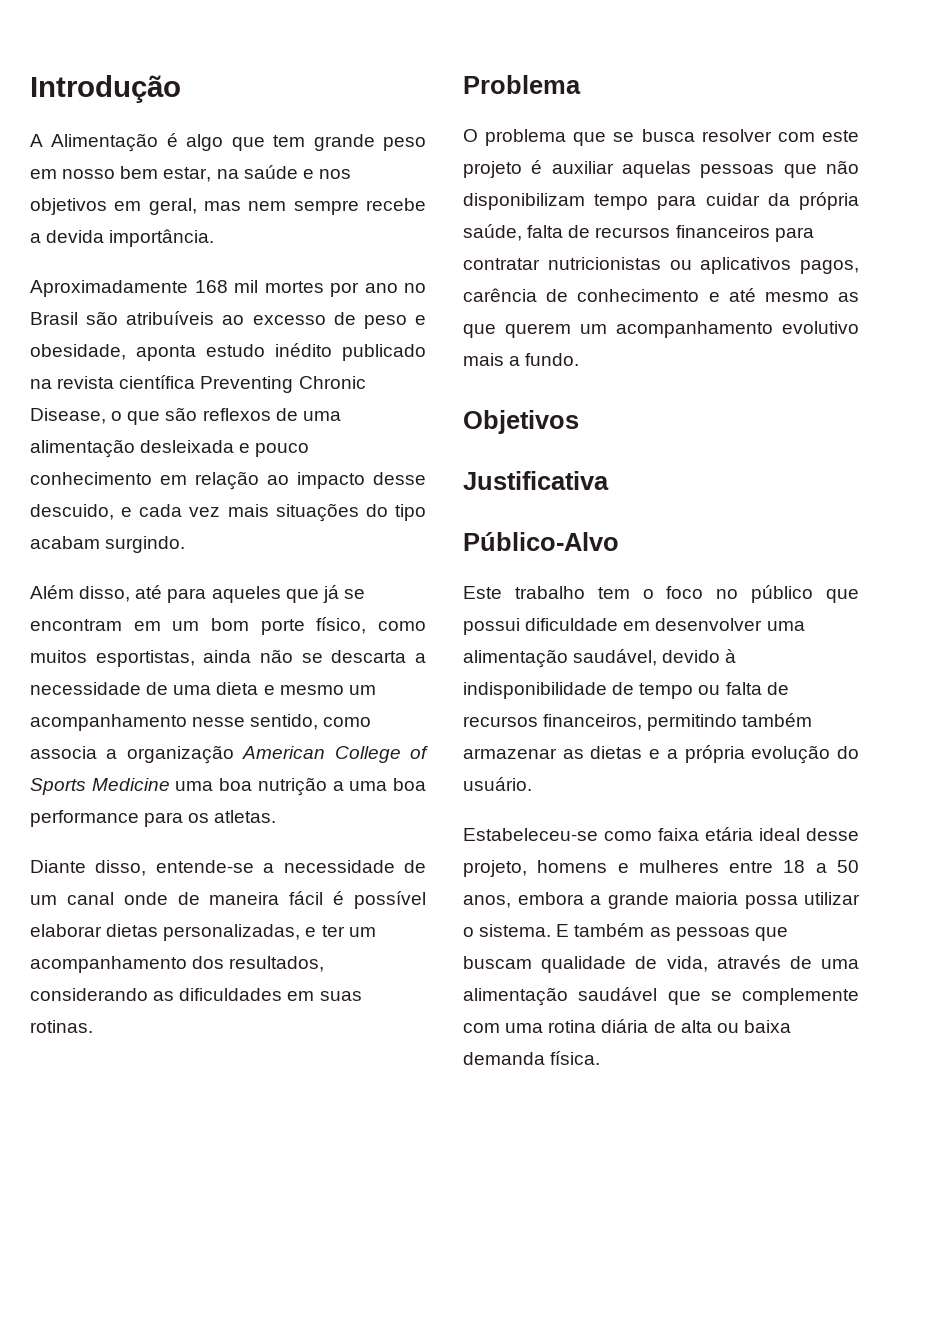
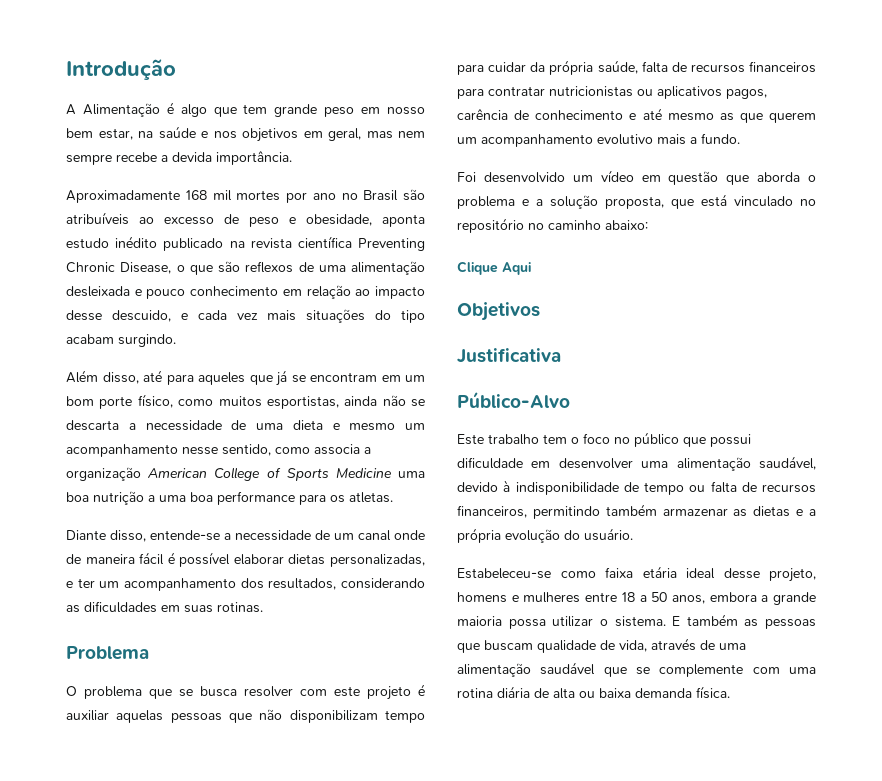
(580, 359) none -> [457,170,816,185] [457,194,816,209] [457,218,648,233] [457,261,531,275] // Foi desenvolvido um vídeo em questão que aborda o problema e a solução proposta, que está vinculado no repositório no caminho abaixo: // Clique Aqui

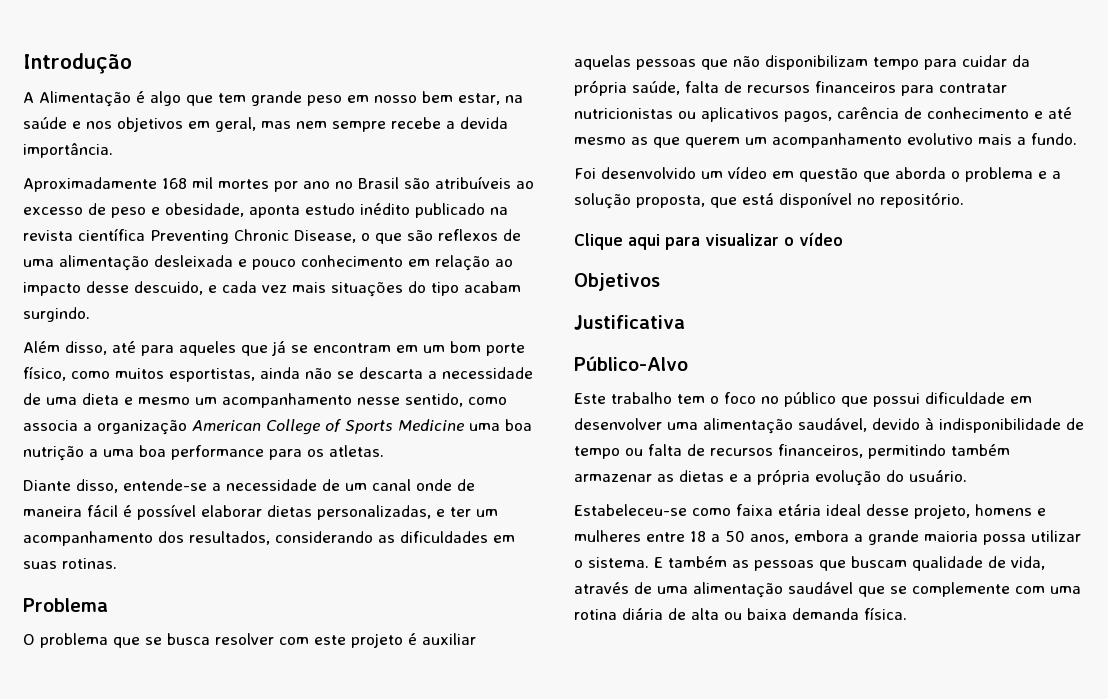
[734,196,816,207] [457,218,648,233] [457,261,531,275] vinculado no repositório no caminho abaixo: // Clique Aqui -> [779,192,964,208] [574,232,843,250] disponível no repositório. // Clique aqui para visualizar o vídeo

